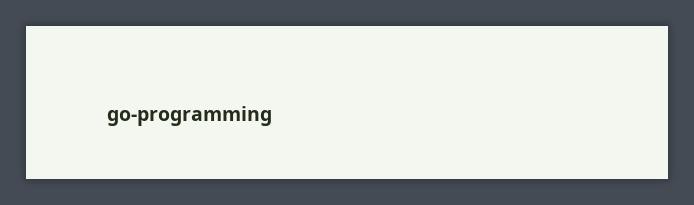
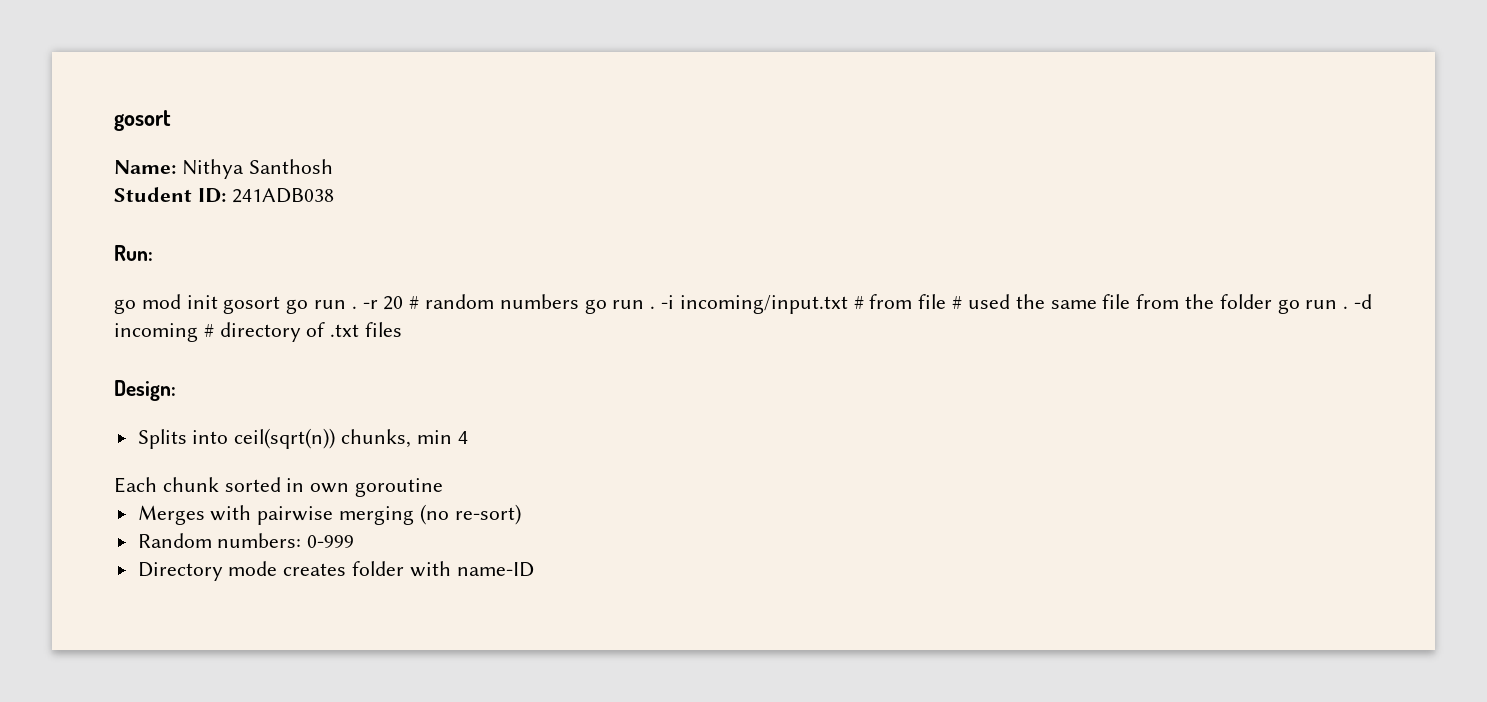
[107,106,272,126] go-programming -> [114,110,171,131] [114,159,333,179] [114,187,334,203] [114,245,153,261] [114,294,1372,314] [114,322,403,342] [114,380,176,401] [137,428,468,449] [114,477,444,497] [137,504,521,525] [137,533,355,548] [137,561,534,581] gosort // Name: Nithya Santhosh // Student ID: 241ADB038 // Run: // go mod init gosort go run . -r 20 # random numbers go run . -i incoming/input.txt # from file # used the same file from the folder go run . -d incoming # directory of .txt files // Design: // Splits into ceil(sqrt(n)) chunks, min 4 // Each chunk sorted in own goroutine // Merges with pairwise merging (no re-sort) // Random numbers: 0-999 // Directory mode creates folder with name-ID

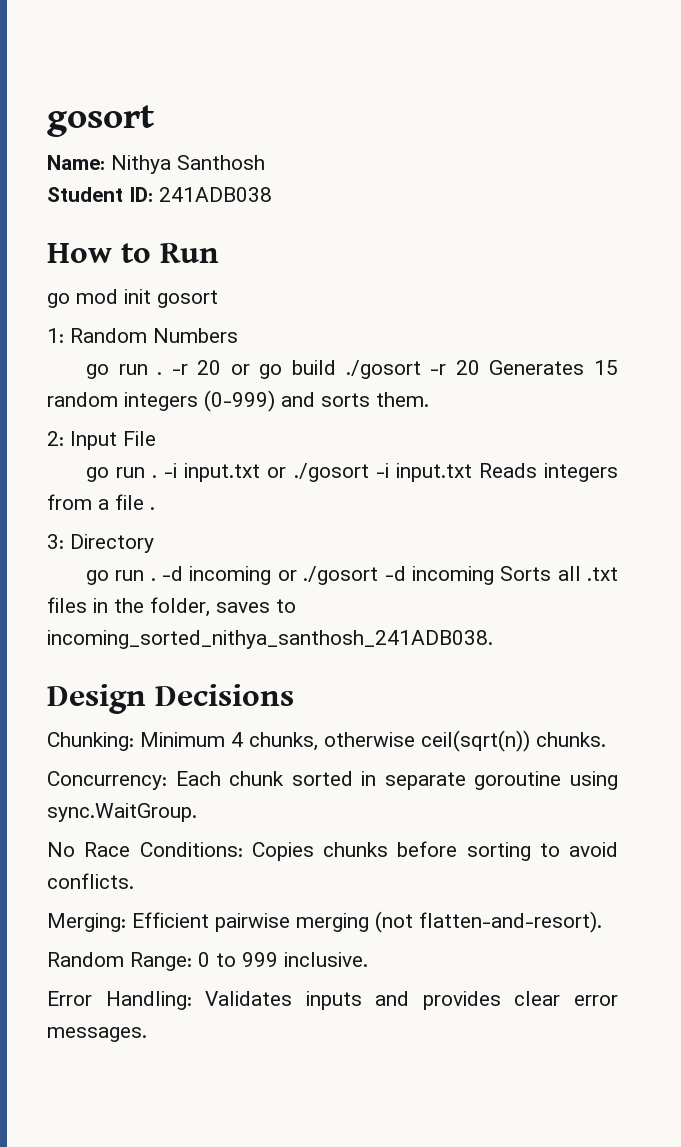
[114,245,153,261] Run: -> [47,243,219,263] How to Run
(281, 305) none -> [47,328,238,343] // 1: Random Numbers //
[409,294,1272,314] # random numbers go run . -i incoming/input.txt # from file # used the same file from the folder -> [230,360,618,379] [47,390,429,412] [47,431,156,450] [85,463,618,482] [47,494,155,510] [47,534,154,553] or go build ./gosort -r 20 Generates 15 random integers (0-999) and sorts them. // 2: Input File // go run . -i input.txt or ./gosort -i input.txt Reads integers from a file . // 3: Directory //
[203,322,403,342] [114,380,176,401] [137,428,468,449] # directory of .txt files // Design: // Splits into ceil(sqrt(n)) chunks, min 4 // -> [277,566,618,585] [47,597,296,617] [47,630,493,649] [47,684,294,714] [47,730,606,752] [47,771,167,790] or ./gosort -d incoming Sorts all .txt files in the folder, saves to incoming_sorted_nithya_santhosh_241ADB038. // Design Decisions // Chunking: Minimum 4 chunks, otherwise ceil(sqrt(n)) chunks. // Concurrency:
[310,483,350,493] own -> [384,772,466,790] separate
[137,504,521,525] [137,533,355,548] [137,561,534,581] // Merges with pairwise merging (no re-sort) // Random numbers: 0-999 // Directory mode creates folder with name-ID -> [570,771,618,790] [47,803,197,822] [47,841,618,861] [47,873,134,889] [47,911,602,933] [47,952,368,971] [47,991,618,1010] [47,1027,147,1042] using sync.WaitGroup. // No Race Conditions: Copies chunks before sorting to avoid conflicts. // Merging: Efficient pairwise merging (not flatten-and-resort). // Random Range: 0 to 999 inclusive. // Error Handling: Validates inputs and provides clear error messages.

